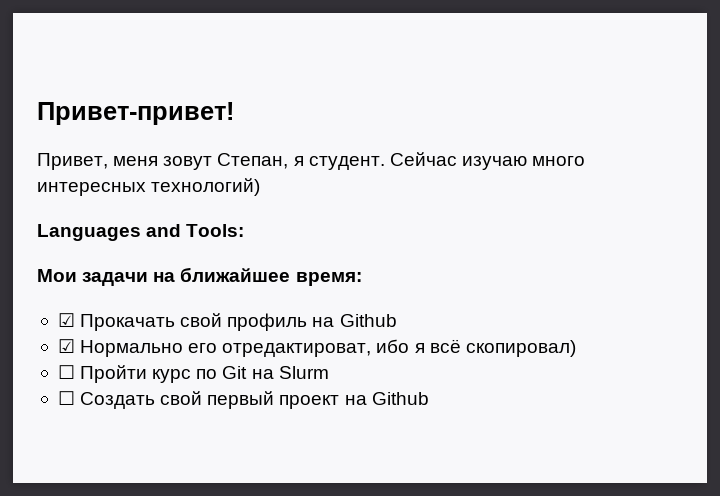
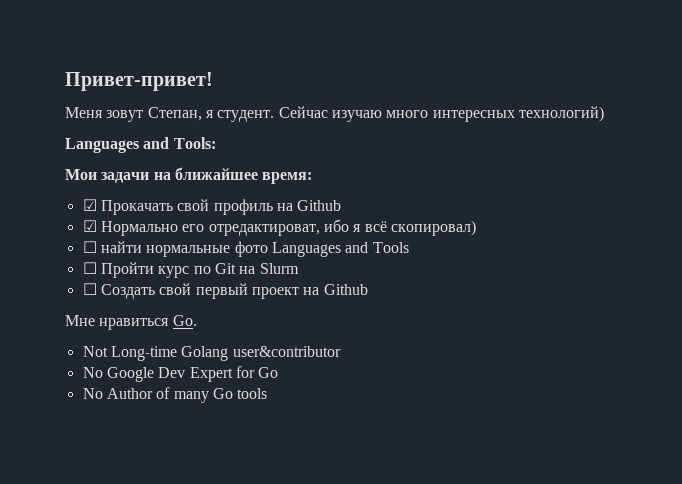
[37,153,159,170] Привет, меня -> [65,107,103,118] Меня
(576, 348) none -> [82,241,409,257] // ☐ найти нормальные фото Languages and Tools
(429, 398) none -> [65,315,197,330] [82,346,341,361] [82,366,279,382] [82,387,268,403] // Мне нравиться Go. // Not Long-time Golang user&contributor // No Google Dev Expert for Go // No Author of many Go tools

